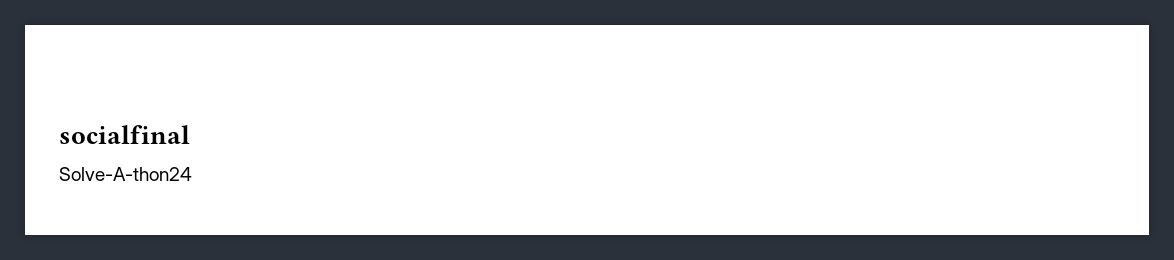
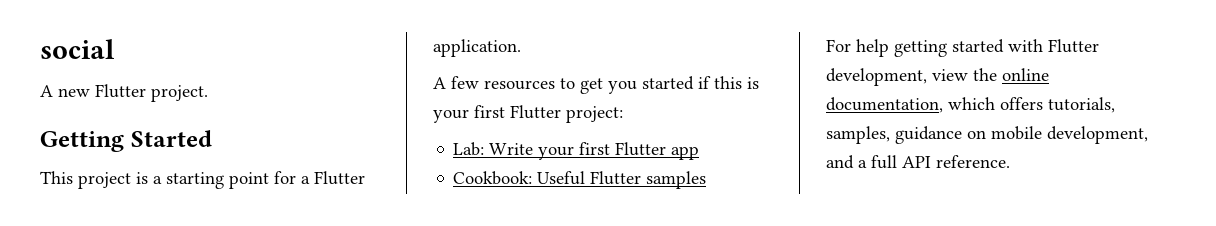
[59,125,190,144] [59,167,192,181] socialfinal // Solve-A-thon24 -> [40,39,115,59] [40,84,208,102] [40,130,212,152] [40,171,365,189] [433,39,521,57] [433,76,759,94] [433,105,623,123] [453,142,700,160] [453,171,707,189] [826,39,1099,57] [826,68,1049,86] [826,97,1115,113] [826,126,1148,144] [826,155,1010,169] social // A new Flutter project. // Getting Started // This project is a starting point for a Flutter application. // A few resources to get you started if this is your first Flutter project: // Lab: Write your first Flutter app // Cookbook: Useful Flutter samples // For help getting started with Flutter development, view the online documentation, which offers tutorials, samples, guidance on mobile development, and a full API reference.

